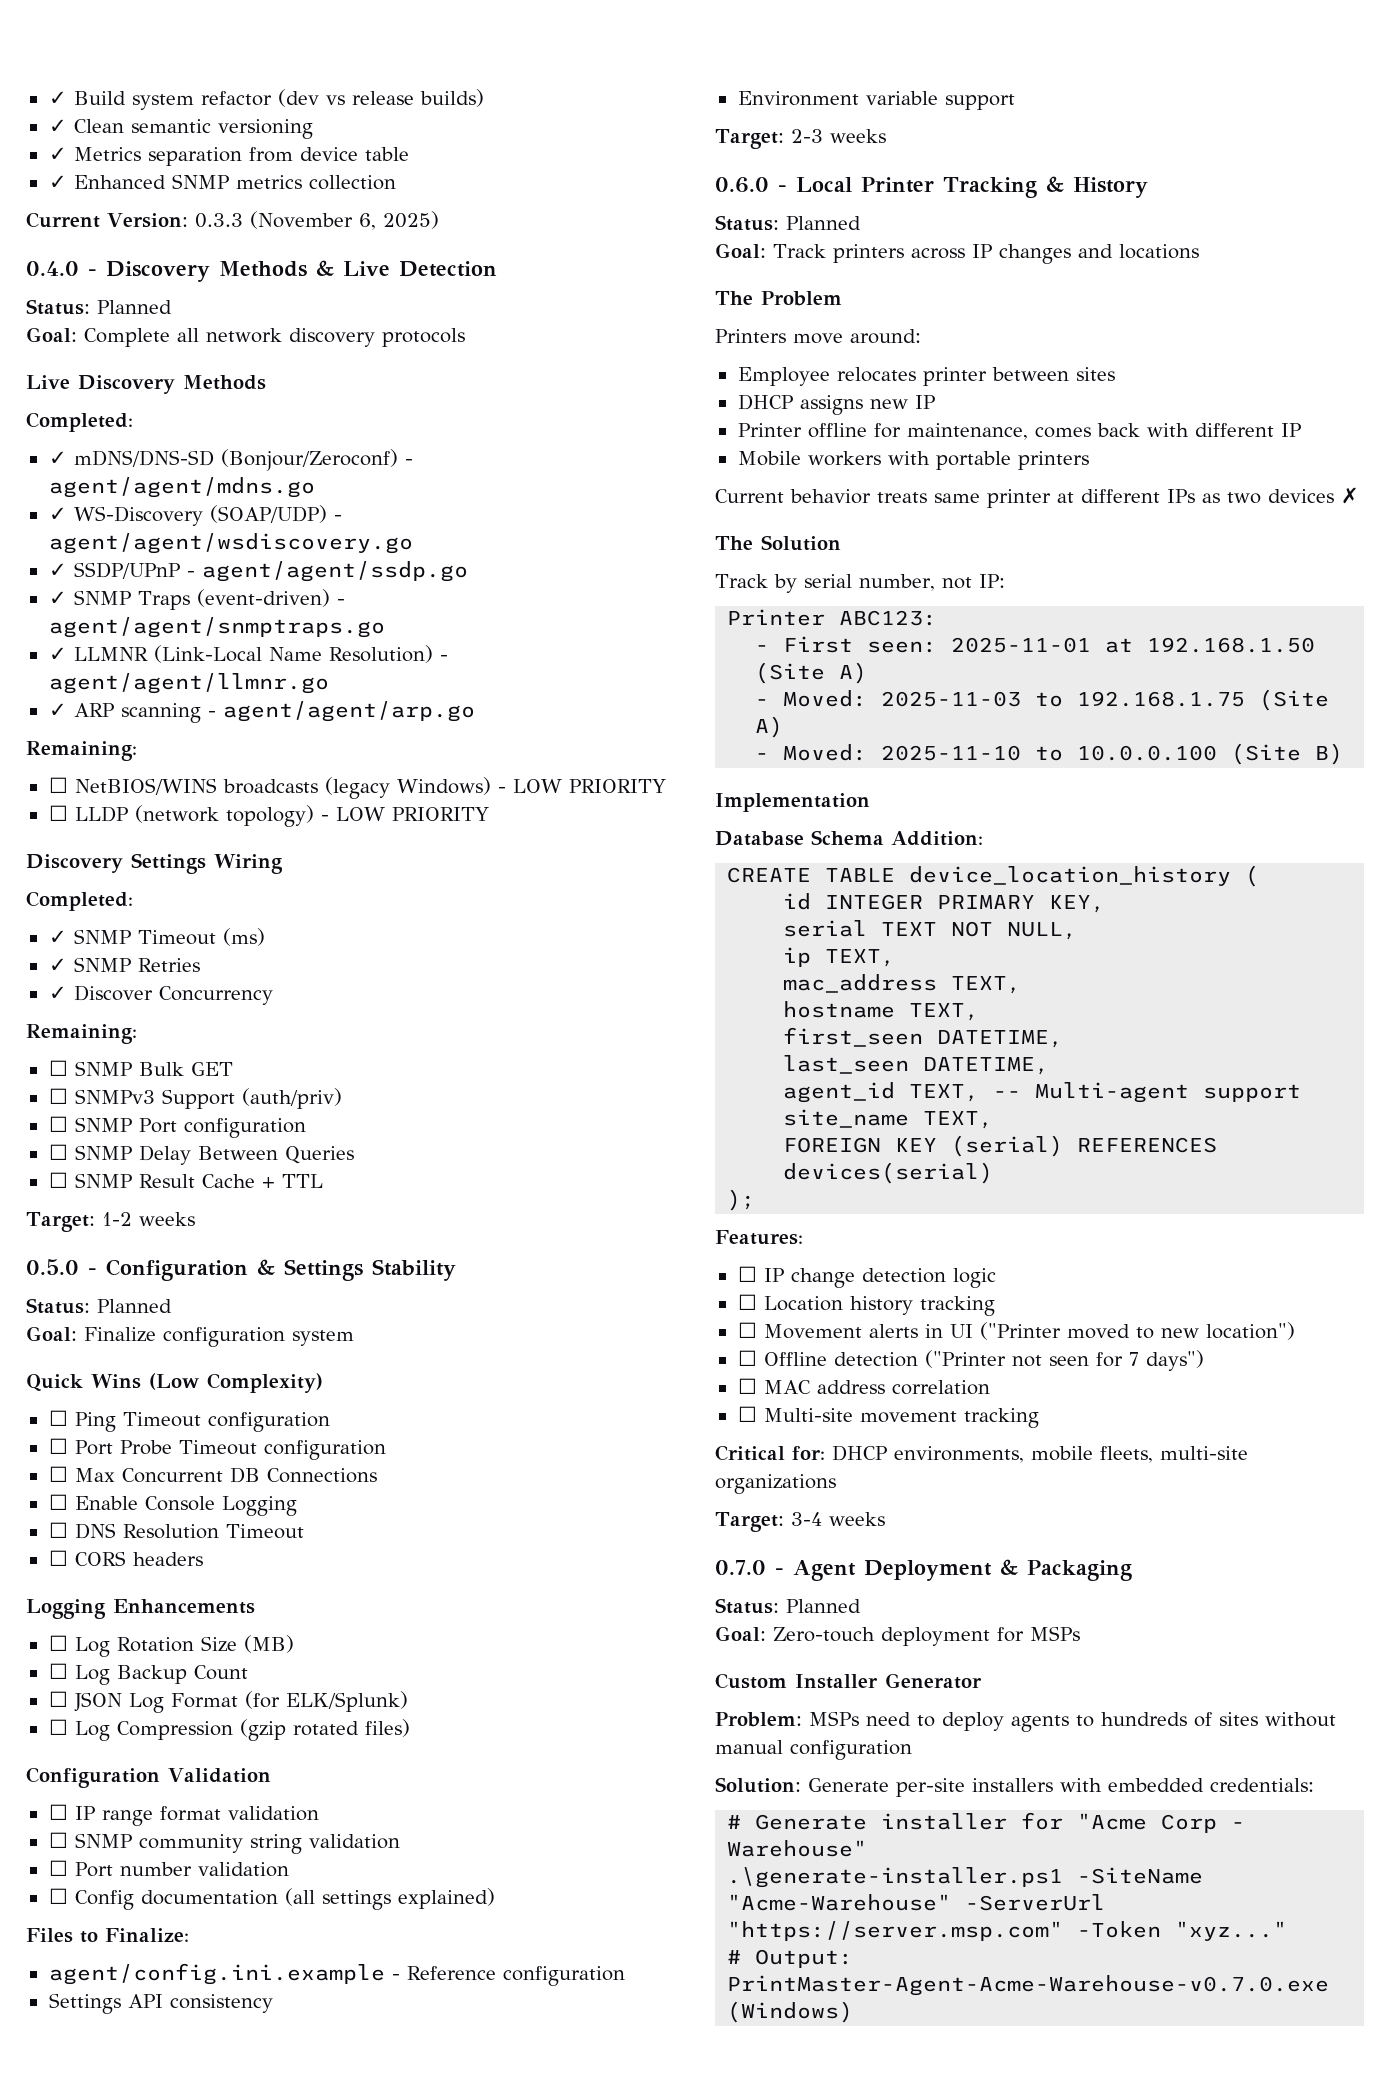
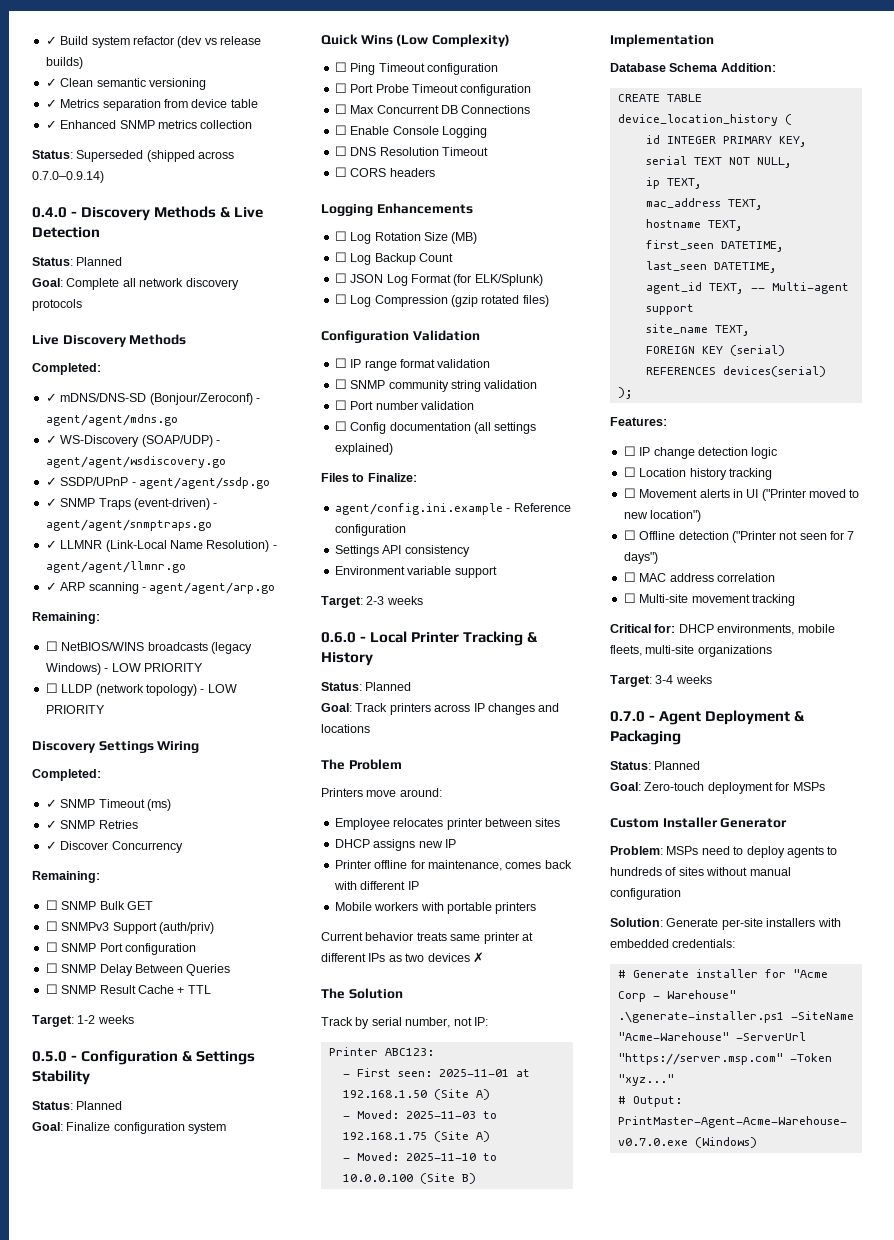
[26,211,439,230] Current Version: 0.3.3 (November 6, 2025) -> [32,150,235,162] [32,171,104,183] Status: Superseded (shipped across 0.7.0–0.9.14)

